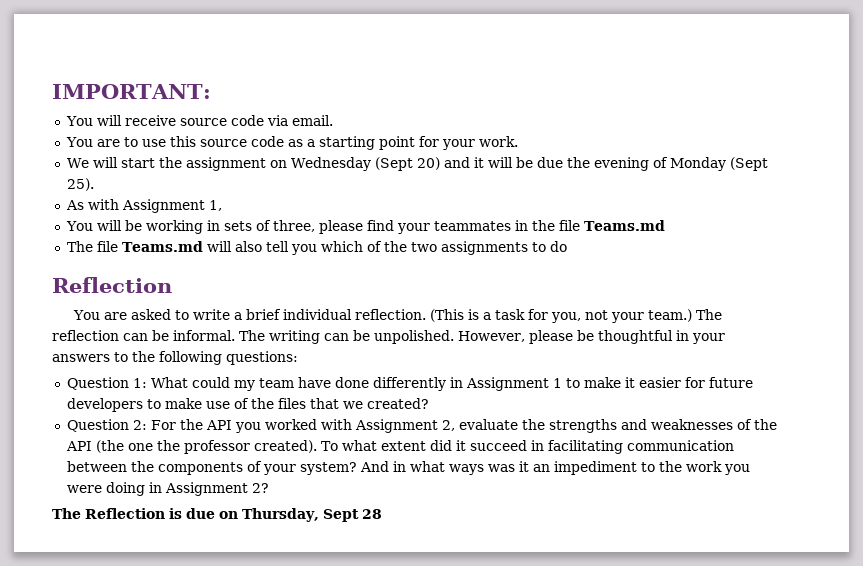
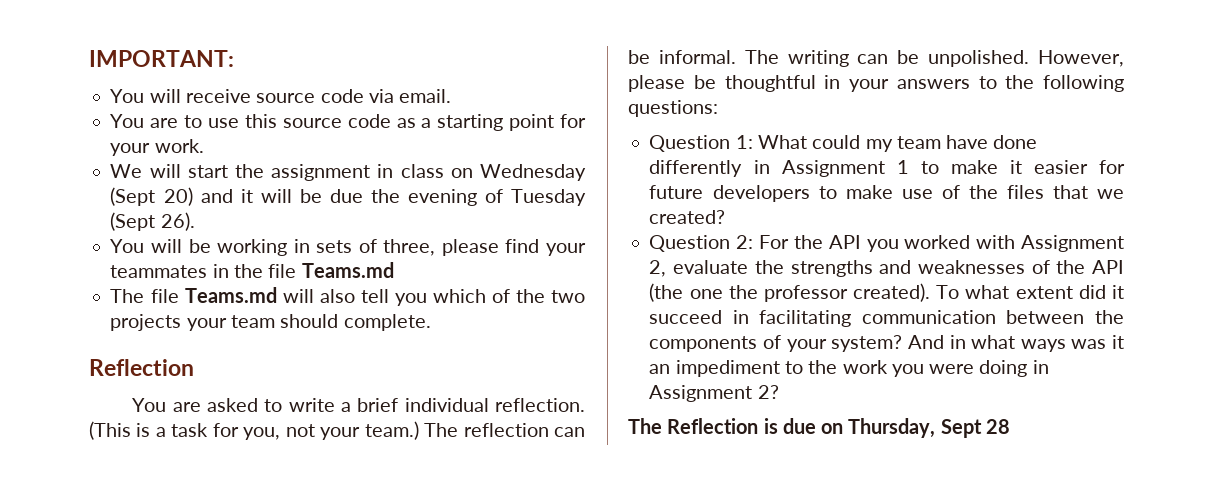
(266, 164) none -> [377,164,444,178] in class
[669,157,768,171] [66,178,94,191] [65,199,222,213] Monday (Sept 25). // As with Assignment 1, -> [511,189,586,206] [110,212,195,231] Tuesday (Sept 26).
[440,241,567,255] assignments to do -> [110,314,431,331] projects your team should complete.

